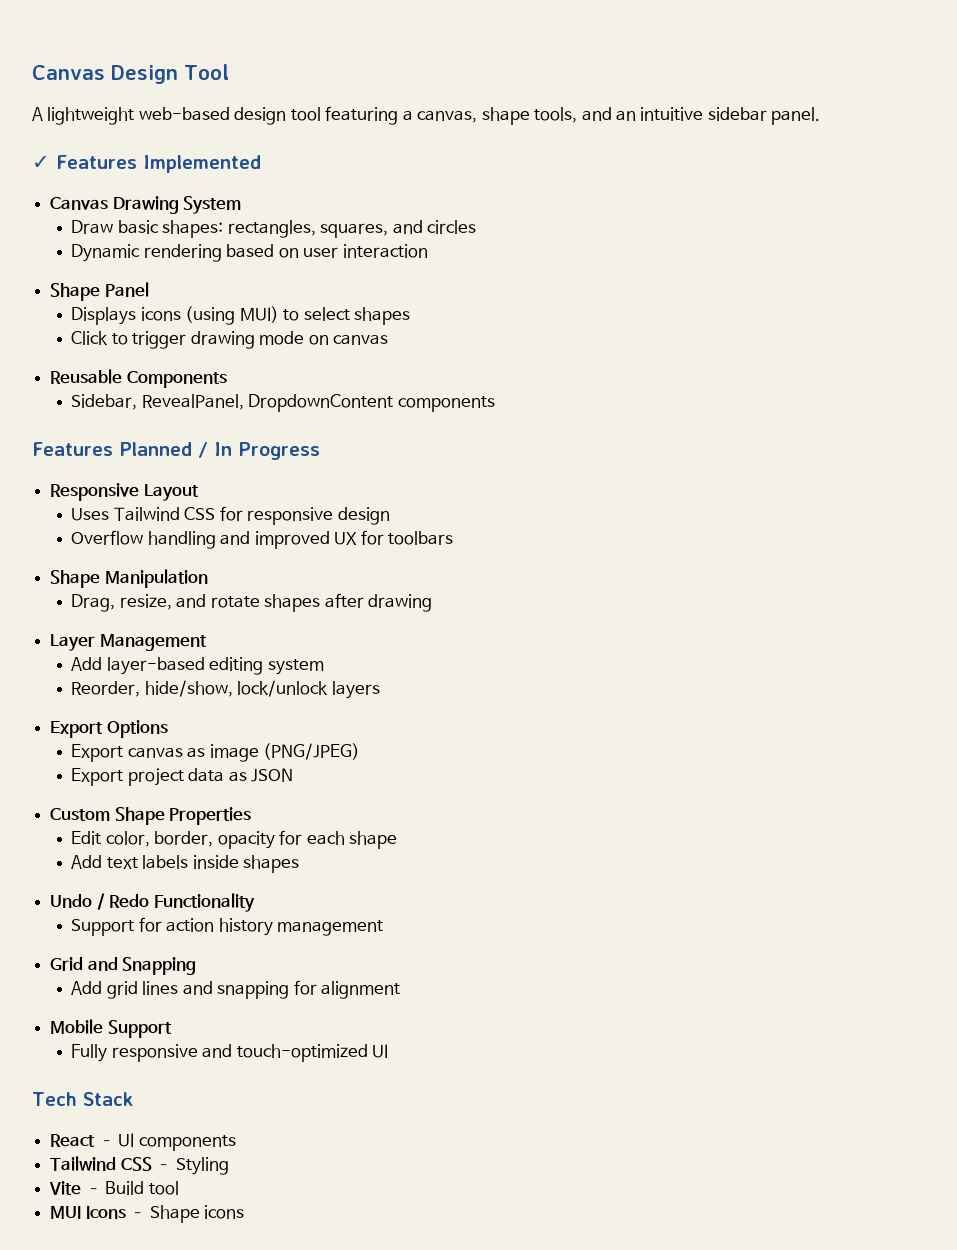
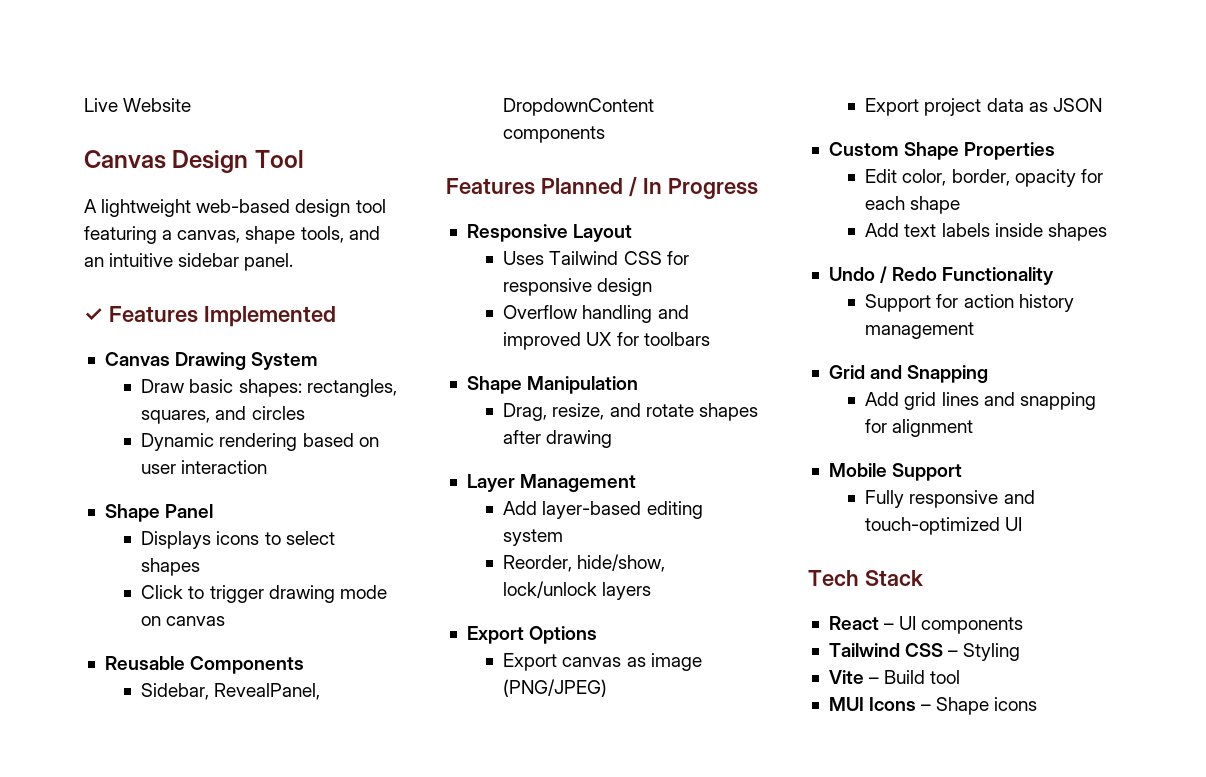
(32, 72) none -> [84,98,192,112] Live Website //
[185,306,279,325] (using MUI) -> (260, 538) none

